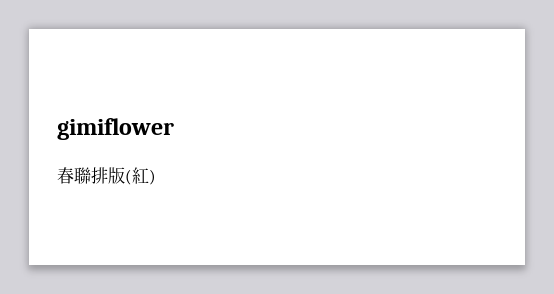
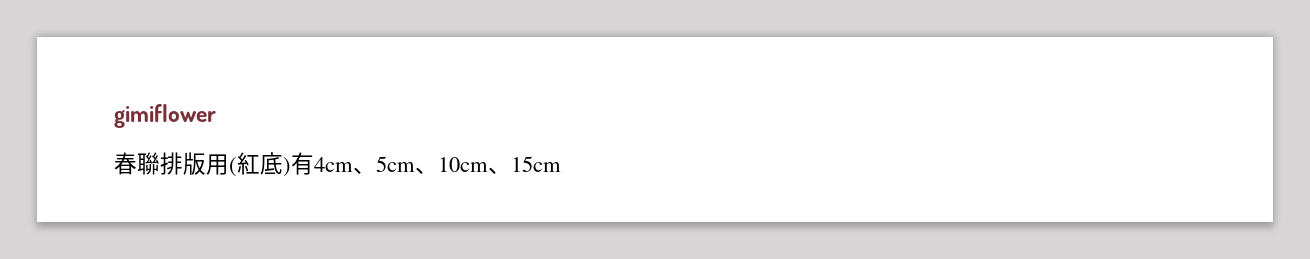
[125,167,156,185] (紅) -> [206,152,561,177] 用(紅底)有4cm、5cm、10cm、15cm

